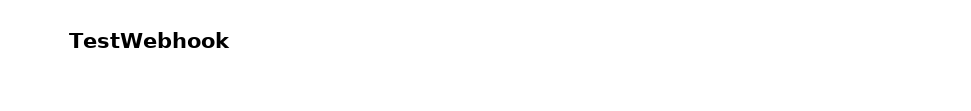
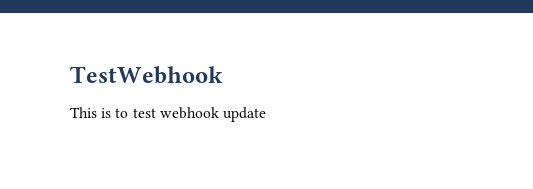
(230, 40) none -> [70,107,266,122] // This is to test webhook update

